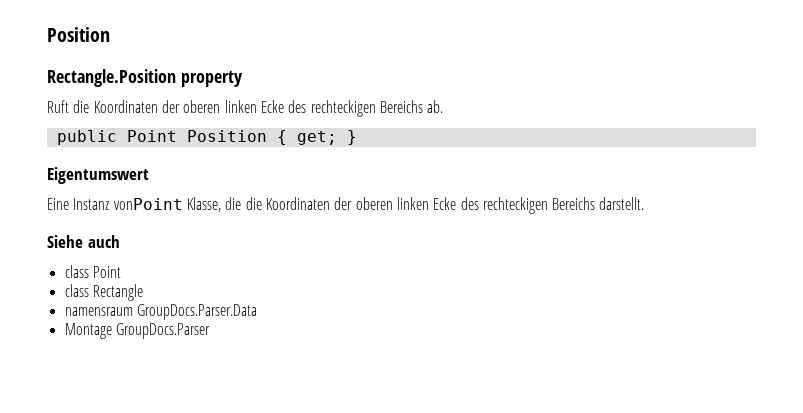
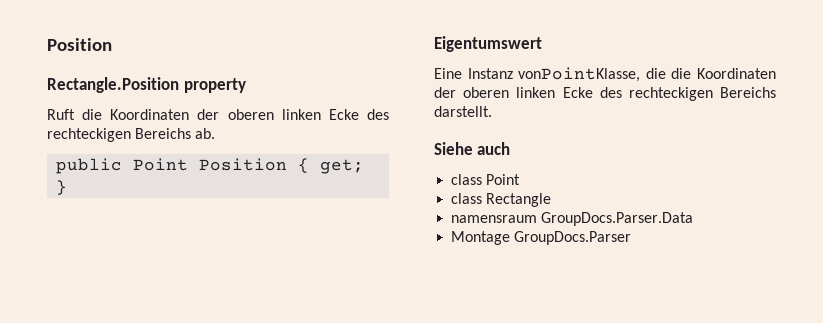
[113,197,221,212] vonPoint Klasse, -> [518,67,641,82] vonPointKlasse,

